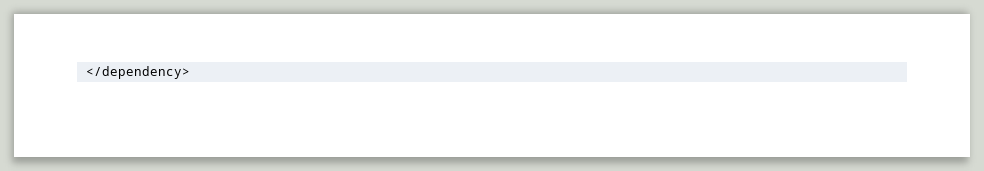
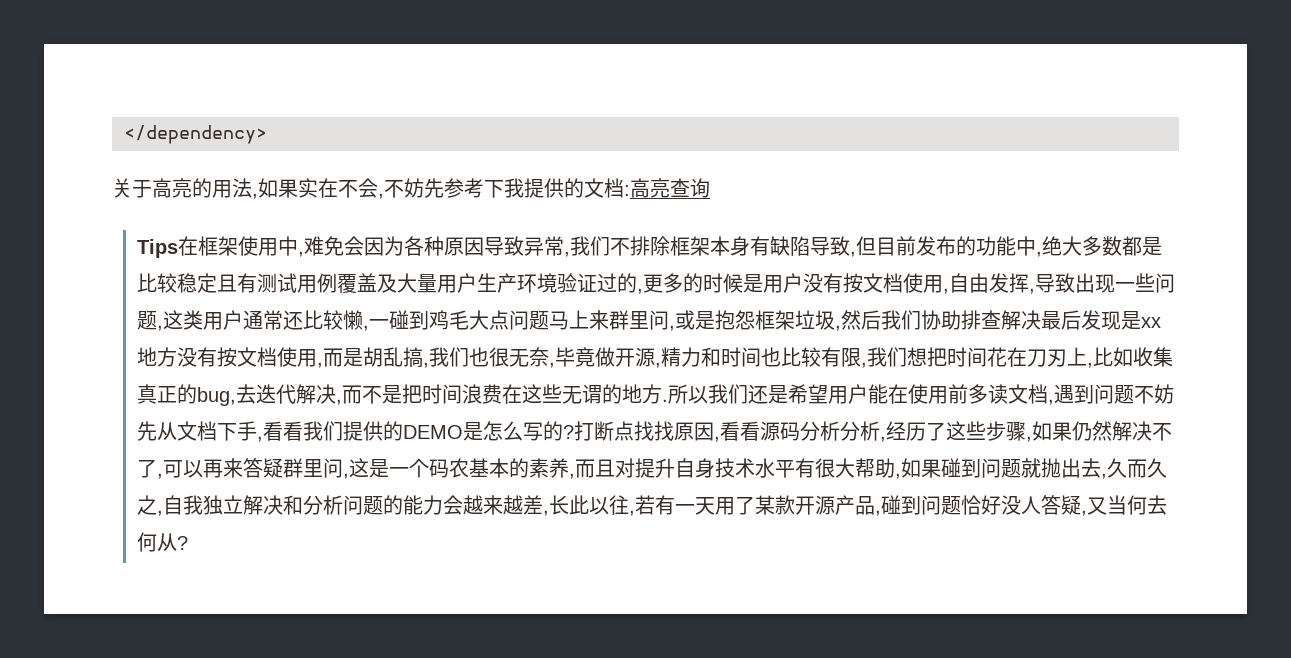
(191, 72) none -> [112,178,710,199] [137,236,1163,258] [137,273,1176,294] [137,310,1162,331] [137,347,1174,368] [137,384,1175,406] [137,421,1173,442] [137,458,1168,479] [137,495,1168,516] [137,532,189,552] // 关于高亮的用法,如果实在不会,不妨先参考下我提供的文档:高亮查询 // Tips在框架使用中,难免会因为各种原因导致异常,我们不排除框架本身有缺陷导致,但目前发布的功能中,绝大多数都是比较稳定且有测试用例覆盖及大量用户生产环境验证过的,更多的时候是用户没有按文档使用,自由发挥,导致出现一些问题,这类用户通常还比较懒,一碰到鸡毛大点问题马上来群里问,或是抱怨框架垃圾,然后我们协助排查解决最后发现是xx地方没有按文档使用,而是胡乱搞,我们也很无奈,毕竟做开源,精力和时间也比较有限,我们想把时间花在刀刃上,比如收集真正的bug,去迭代解决,而不是把时间浪费在这些无谓的地方.所以我们还是希望用户能在使用前多读文档,遇到问题不妨先从文档下手,看看我们提供的DEMO是怎么写的?打断点找找原因,看看源码分析分析,经历了这些步骤,如果仍然解决不了,可以再来答疑群里问,这是一个码农基本的素养,而且对提升自身技术水平有很大帮助,如果碰到问题就抛出去,久而久之,自我独立解决和分析问题的能力会越来越差,长此以往,若有一天用了某款开源产品,碰到问题恰好没人答疑,又当何去何从?

